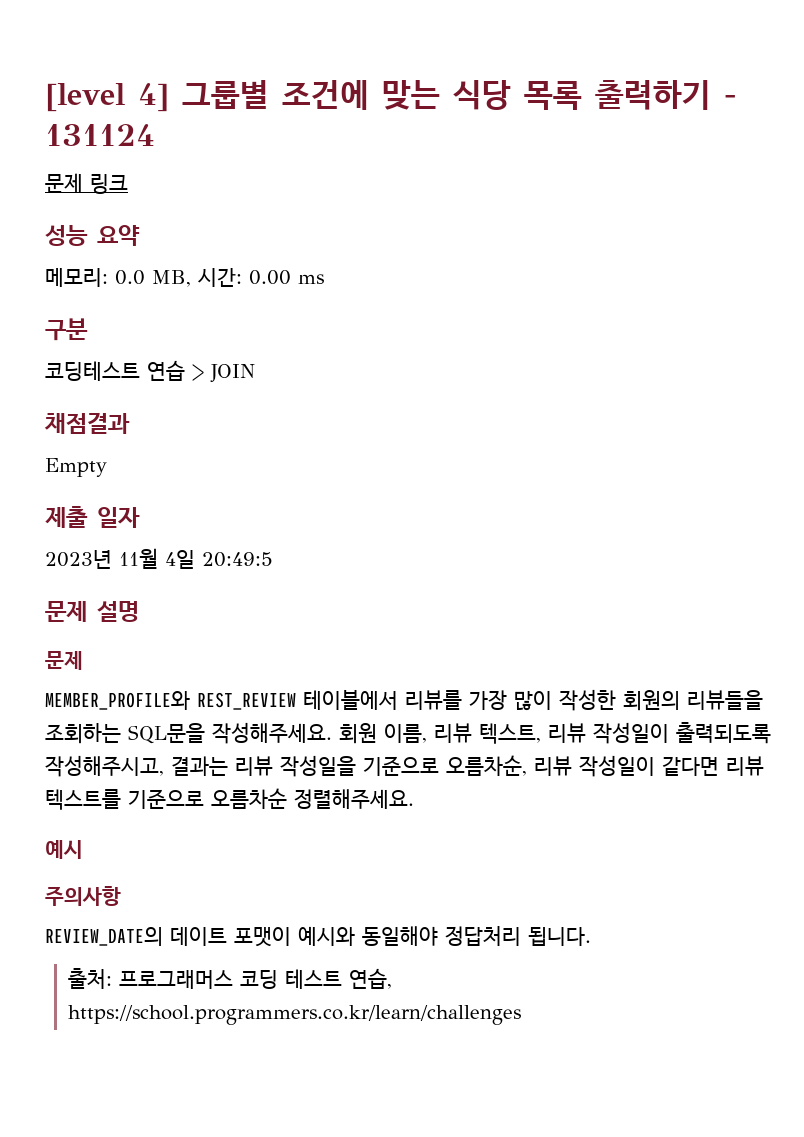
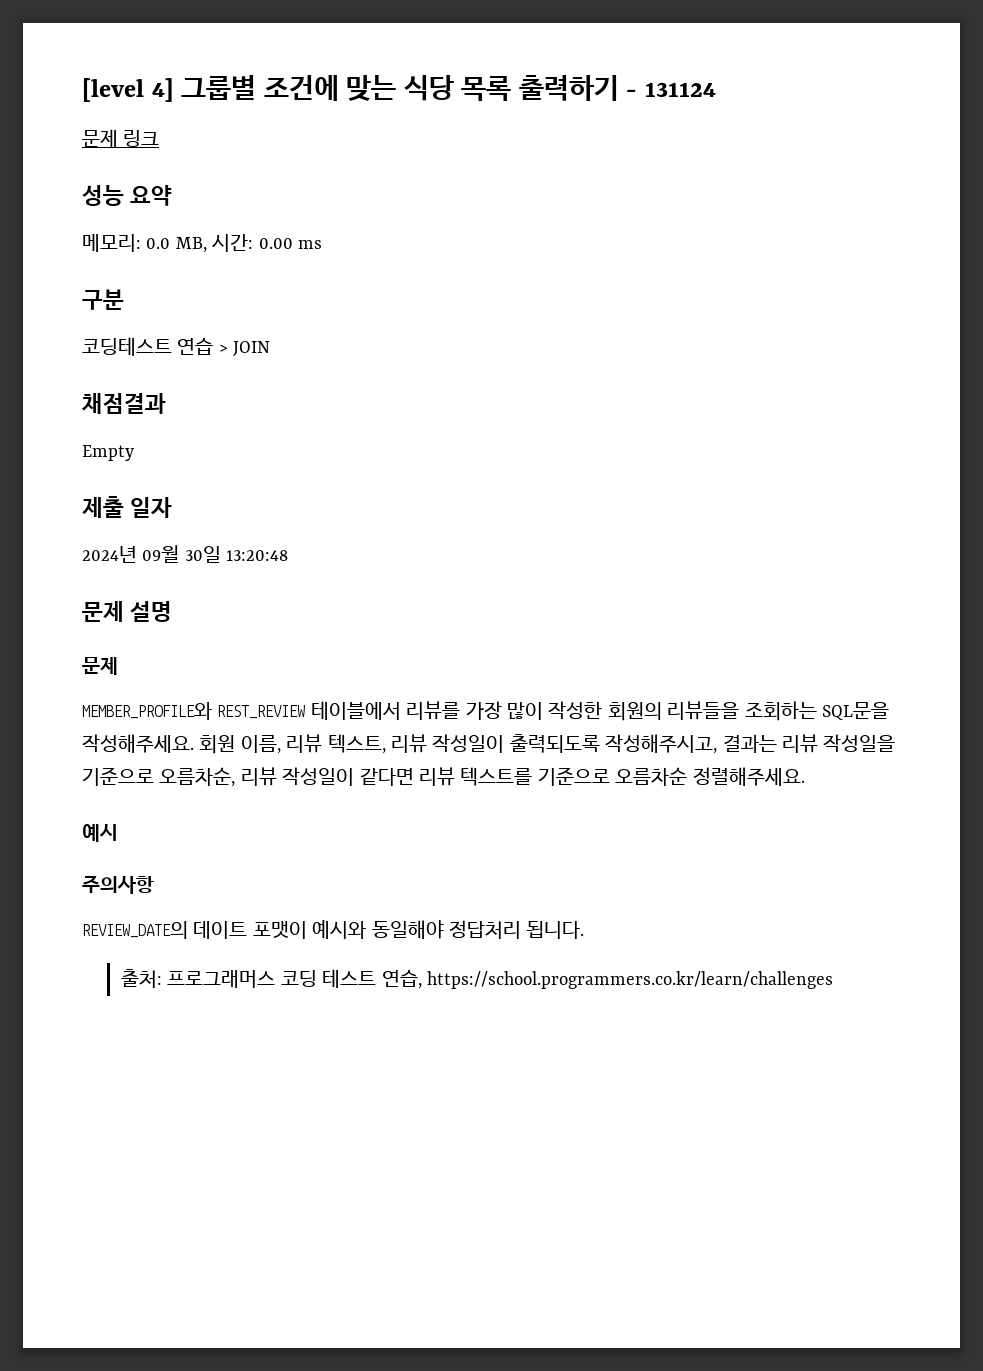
[45,548,273,569] 2023년 11월 4일 20:49:5 -> [82,545,289,563] 2024년 09월 30일 13:20:48

